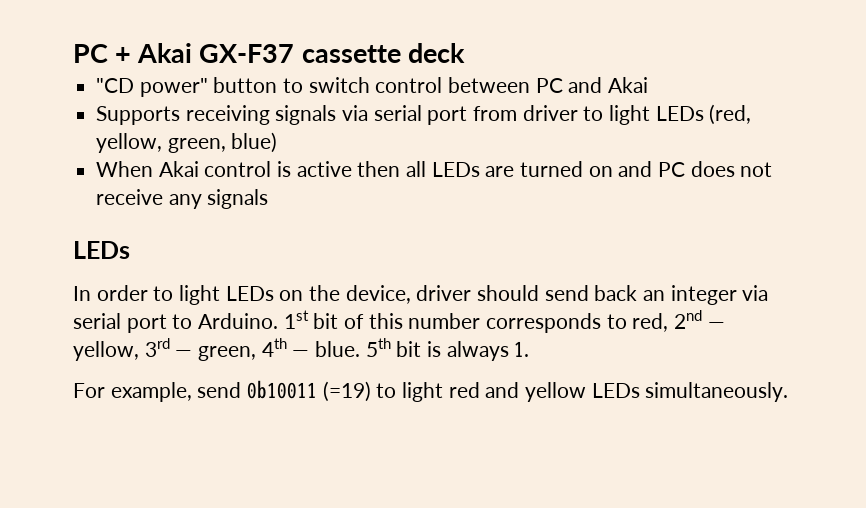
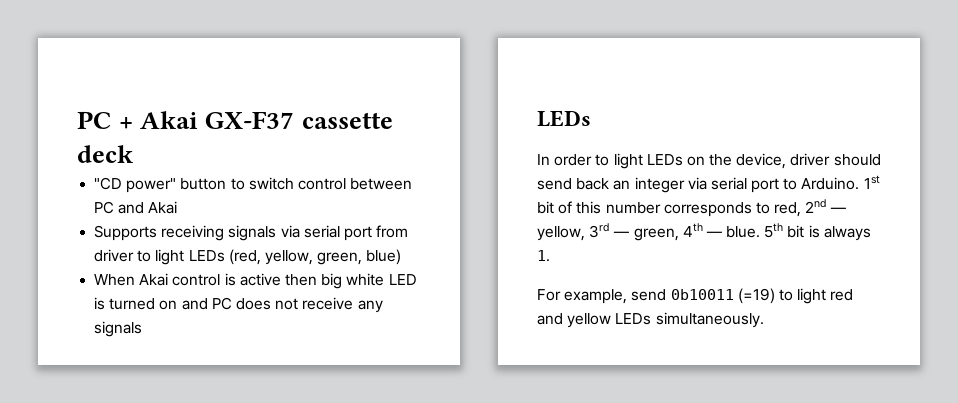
[406,161,515,177] all LEDs are -> [321,273,417,289] [94,297,106,310] big white LED is

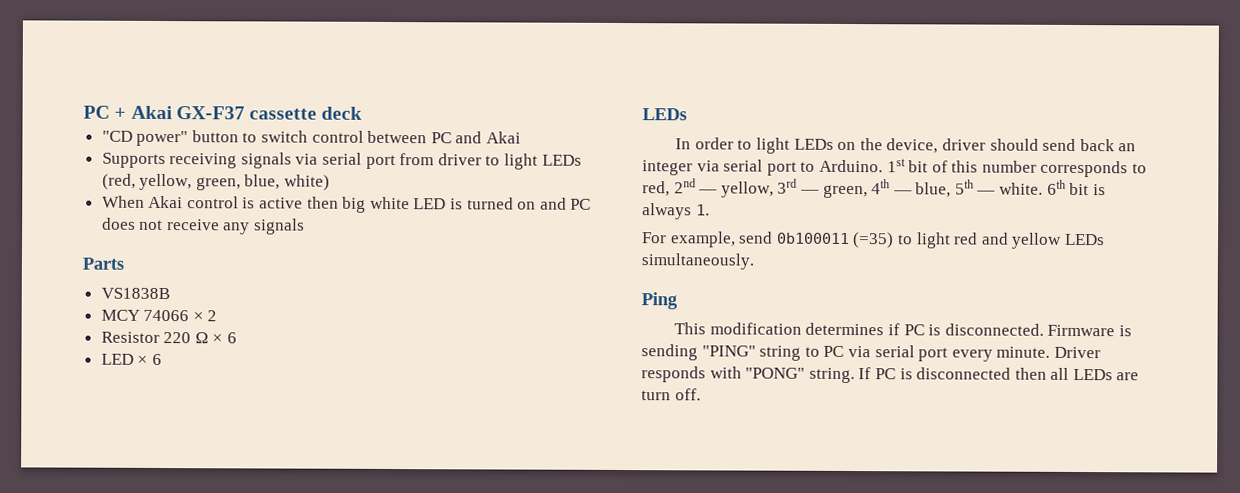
[366,249,402,265] blue) -> [244,174,331,191] blue, white)
(143, 329) none -> [82,257,124,270] [100,287,170,300] [100,309,218,322] [100,331,238,344] [100,353,162,366] // Parts // VS1838B // MCY 74066 × 2 // Resistor 220 Ω × 6 // LED × 6
[726,223,784,238] blue. 5th -> [915,179,1066,198] blue, 5th — white. 6th
[670,288,775,304] 0b10011 (=19) -> [776,232,895,249] 0b100011 (=35)
(764, 320) none -> [641,292,678,310] [674,322,1132,337] [641,344,1101,362] [641,366,1140,384] [641,388,701,401] // Ping // This modification determines if PC is disconnected. Firmware is sending "PING" string to PC via serial port every minute. Driver responds with "PONG" string. If PC is disconnected then all LEDs are turn off.

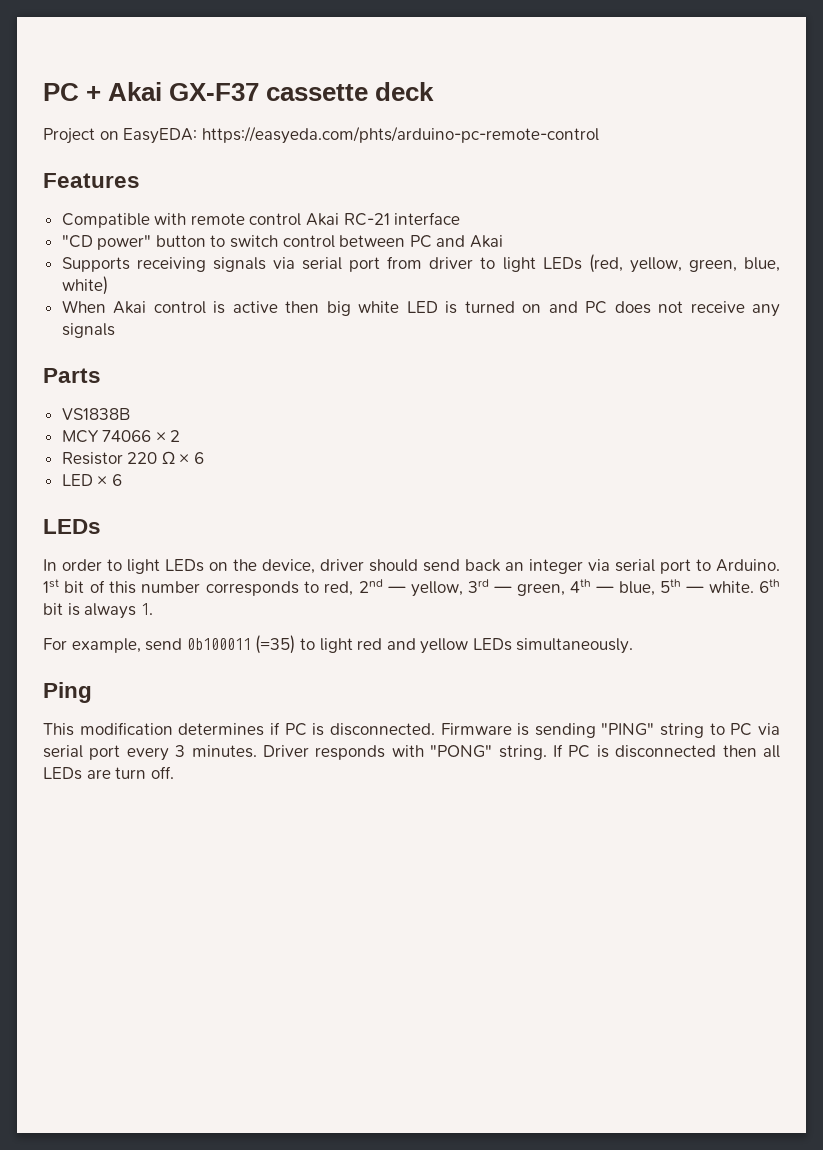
(363, 113) none -> [43,126,599,144] [43,173,140,188] [61,212,461,228] // Project on EasyEDA: https://easyeda.com/phts/arduino-pc-remote-control // Features // Compatible with remote control Akai RC-21 interface
[996,346,1051,358] minute. -> [175,745,257,758] 3 minutes.

